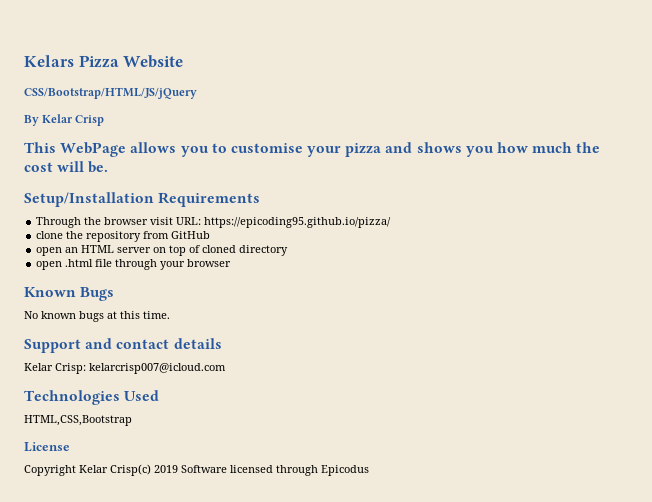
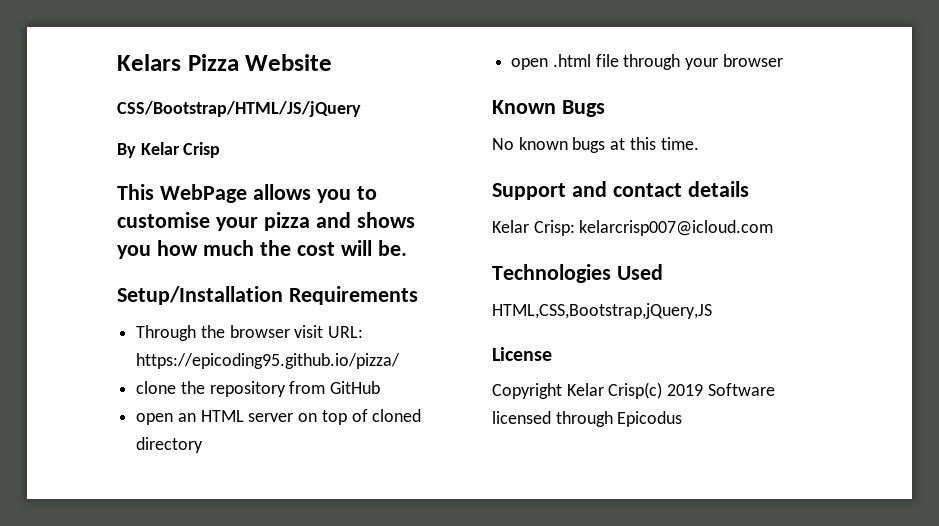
[24,415,132,426] HTML,CSS,Bootstrap -> [492,303,712,319] HTML,CSS,Bootstrap,jQuery,JS

